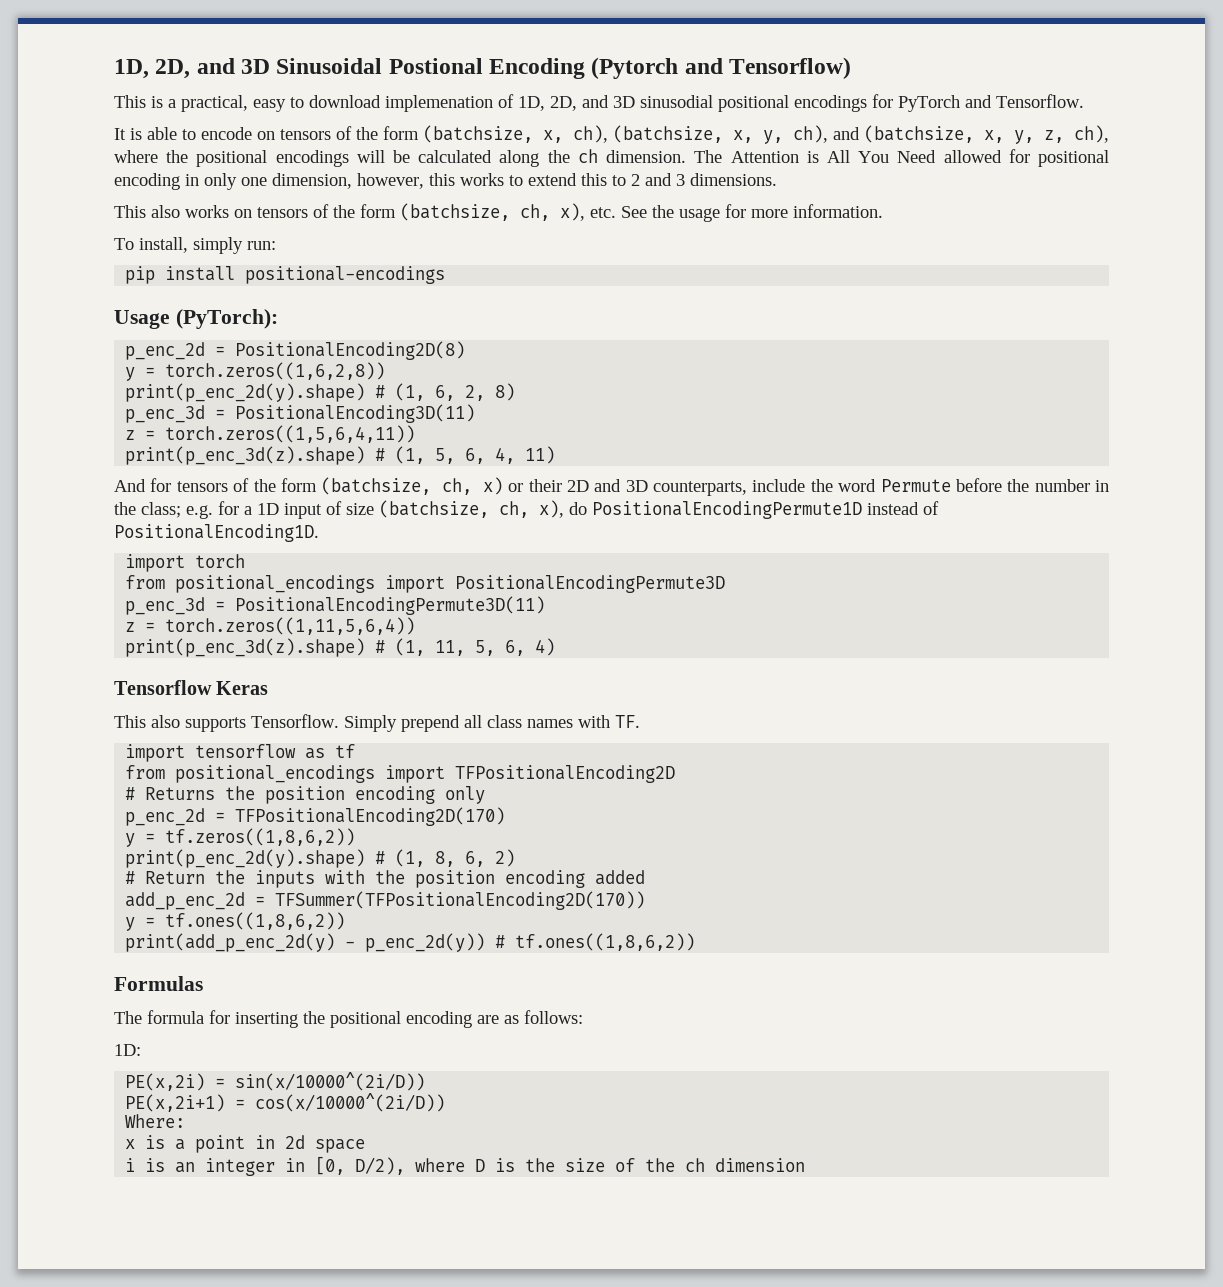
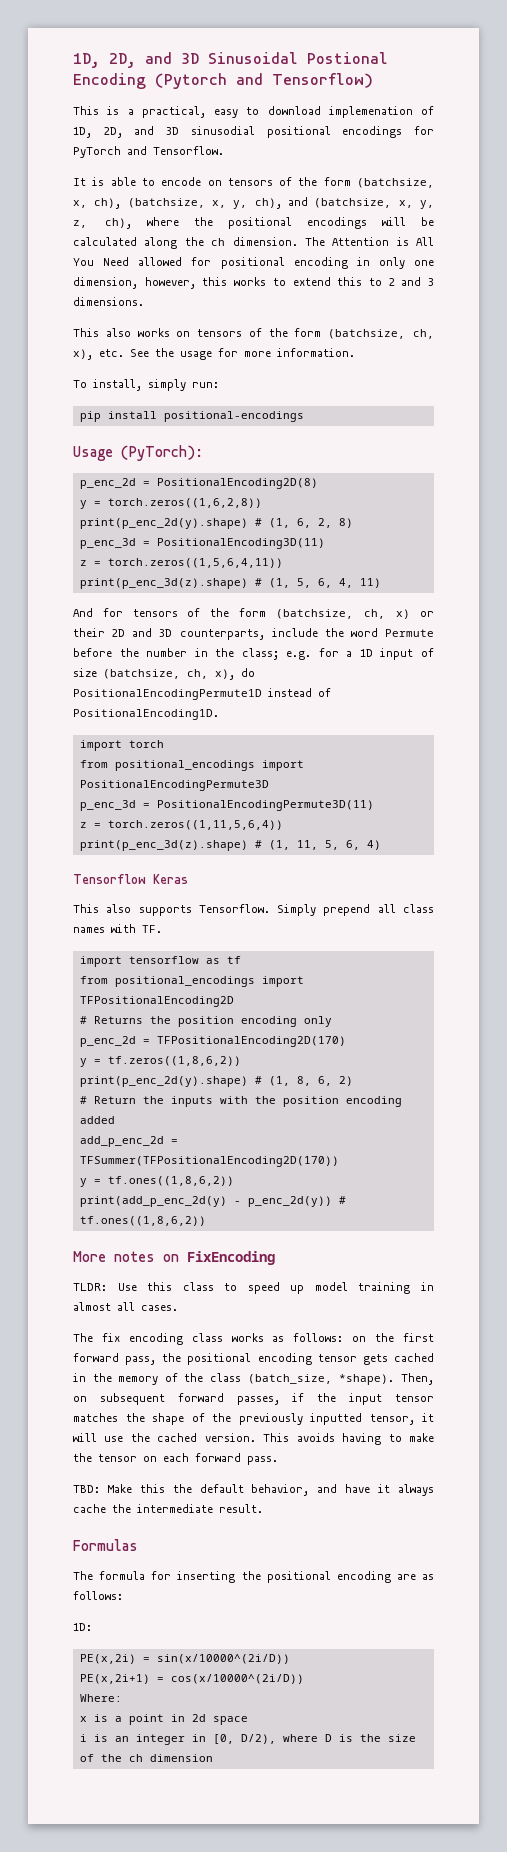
(696, 942) none -> [73,1251,275,1265] [73,1282,434,1294] [73,1302,178,1311] [73,1333,435,1345] [73,1353,434,1365] [73,1373,434,1385] [73,1393,434,1405] [73,1413,434,1425] [73,1433,435,1445] [73,1453,278,1465] [73,1484,435,1496] [73,1504,263,1513] // More notes on FixEncoding // TLDR: Use this class to speed up model training in almost all cases. // The fix encoding class works as follows: on the first forward pass, the positional encoding tensor gets cached in the memory of the class (batch_size, *shape). Then, on subsequent forward passes, if the input tensor matches the shape of the previously inputted tensor, it will use the cached version. This avoids having to make the tensor on each forward pass. // TBD: Make this the default behavior, and have it always cache the intermediate result.

